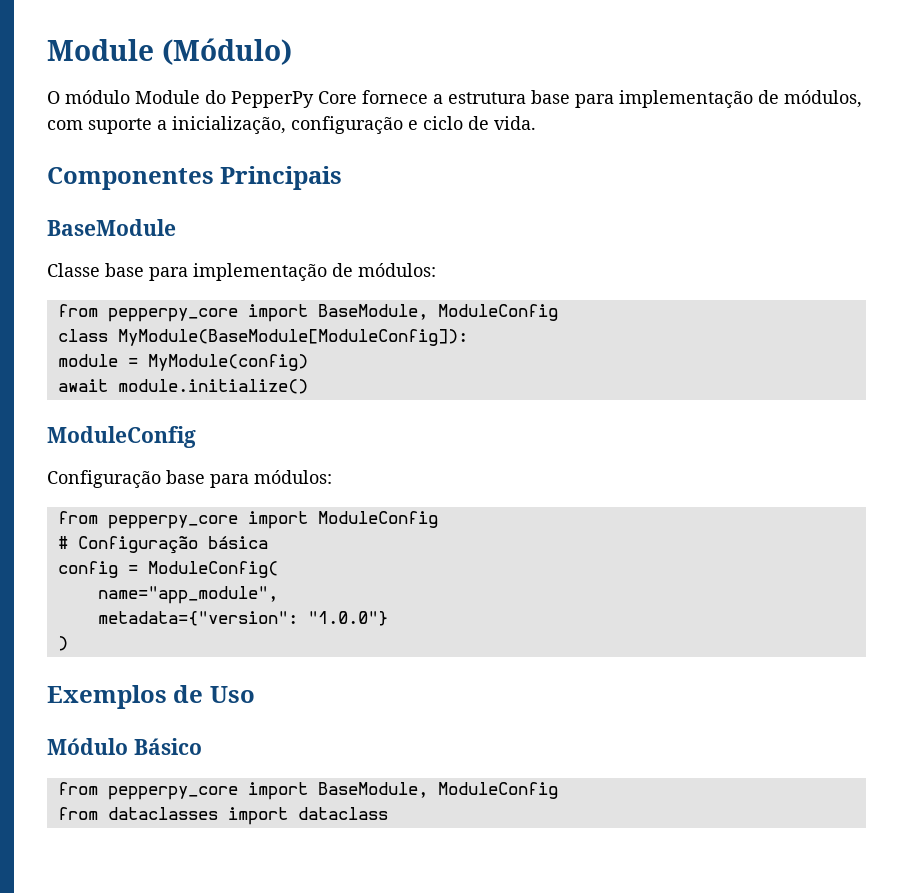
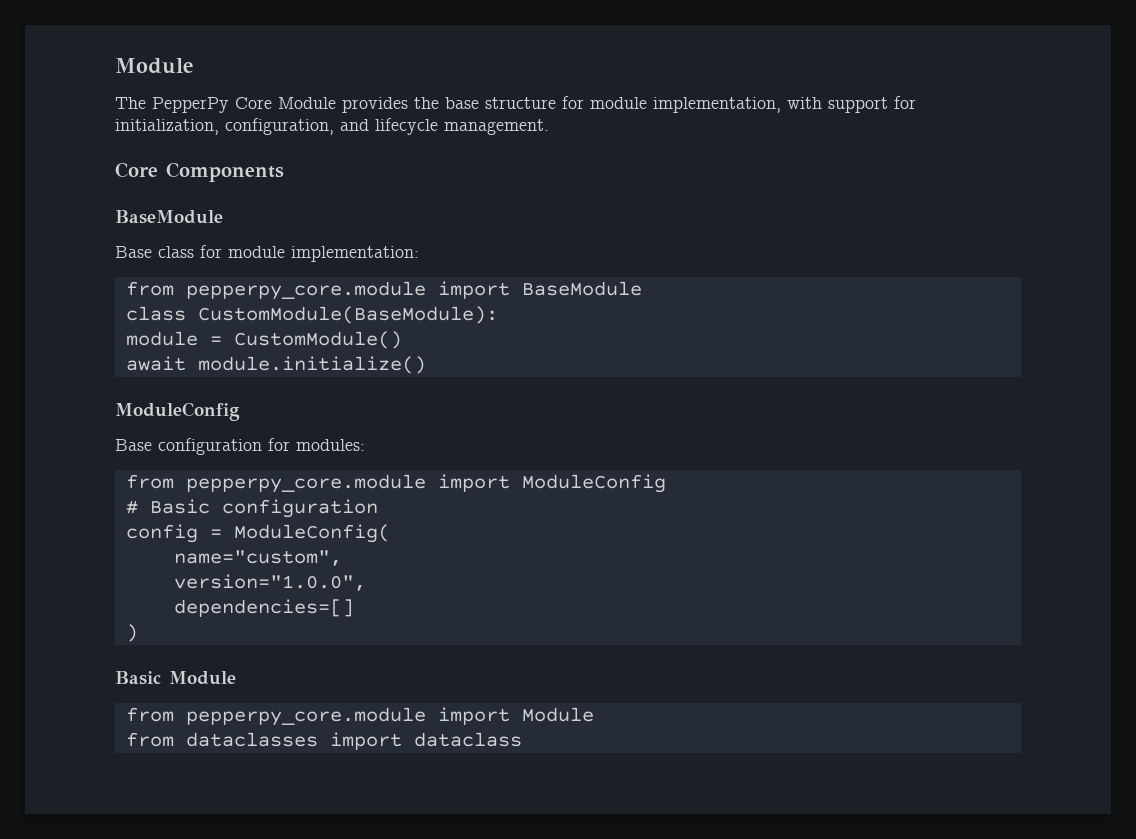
[47,38,292,65] [47,90,862,108] [47,116,536,134] [47,166,343,190] [47,219,176,236] [47,263,436,281] [57,304,558,322] [57,329,468,346] Module (Módulo) // O módulo Module do PepperPy Core fornece a estrutura base para implementação de módulos, com suporte a inicialização, configuração e ciclo de vida. // Componentes Principais // BaseModule // Classe base para implementação de módulos: // from pepperpy_core import BaseModule, ModuleConfig // class MyModule(BaseModule[ModuleConfig]): -> [115,58,194,74] [115,96,916,113] [115,118,549,135] [115,162,284,182] [115,210,223,224] [115,245,419,262] [125,281,642,300] [125,306,498,324] Module // The PepperPy Core Module provides the base structure for module implementation, with support for initialization, configuration, and lifecycle management. // Core Components // BaseModule // Base class for module implementation: // from pepperpy_core.module import BaseModule // class CustomModule(BaseModule):
[147,354,308,371] MyModule(config) -> [233,331,402,349] CustomModule()
[47,470,332,488] [57,511,238,529] Configuração base para módulos: // from pepperpy_core -> [115,438,365,455] [125,474,426,493] Base configuration for modules: // from pepperpy_core.module
[77,536,268,554] Configuração básica -> [149,499,378,518] Basic configuration
[97,586,278,604] [97,611,388,626] [57,636,68,651] [47,685,255,709] [47,738,202,755] [57,782,558,800] name="app_module", // metadata={"version": "1.0.0"} // ) // Exemplos de Uso // Módulo Básico // from pepperpy_core import BaseModule, ModuleConfig -> [173,550,342,566] [173,574,366,591] [173,599,354,617] [125,624,138,642] [115,671,236,685] [125,707,594,726] name="custom", // version="1.0.0", // dependencies=[] // ) // Basic Module // from pepperpy_core.module import Module

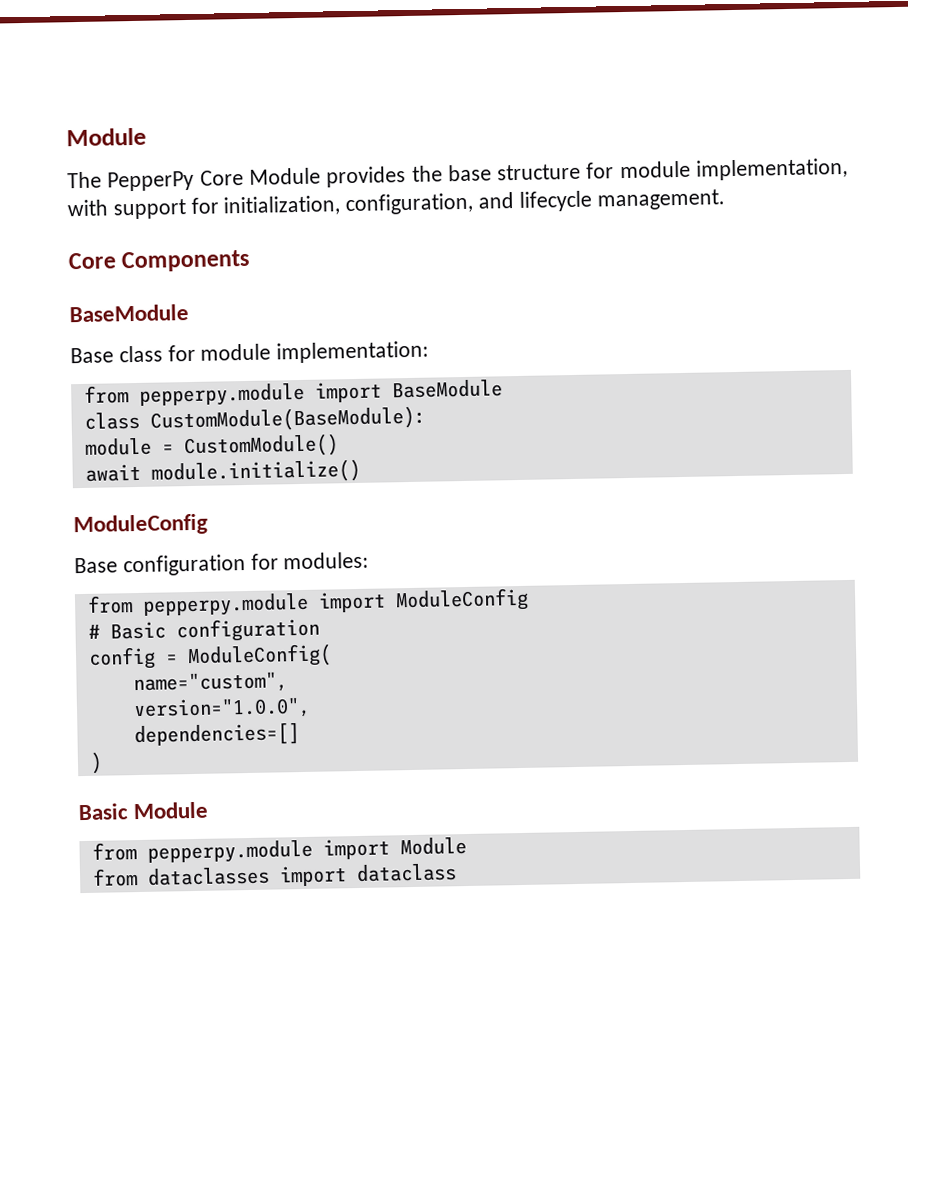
[185,281,426,300] pepperpy_core.module -> [138,382,305,407] pepperpy.module
[185,474,426,493] pepperpy_core.module -> [141,592,309,617] pepperpy.module
[185,707,426,726] pepperpy_core.module -> [146,839,313,864] pepperpy.module

